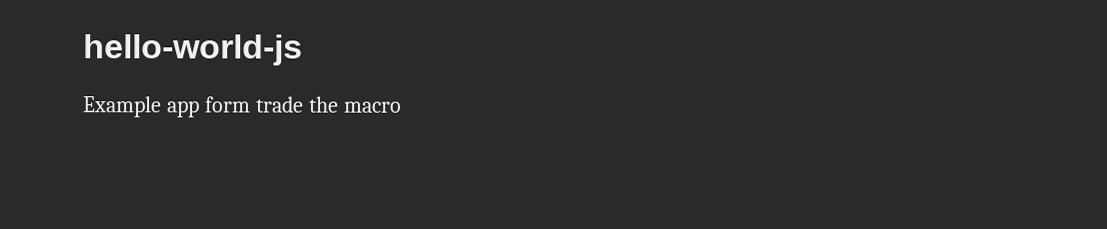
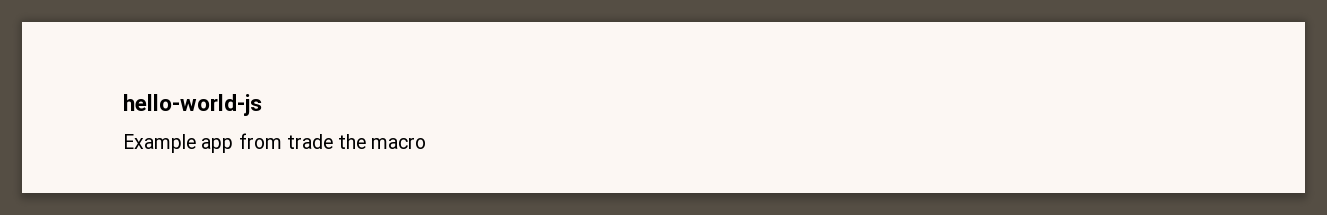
[204,96,251,113] form -> [238,133,282,149] from

